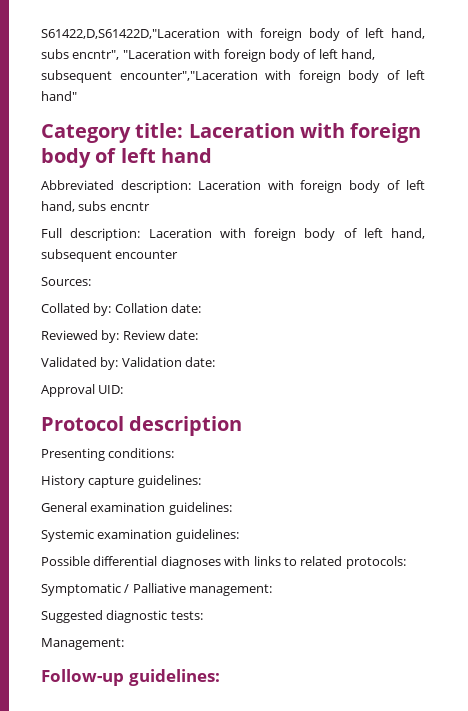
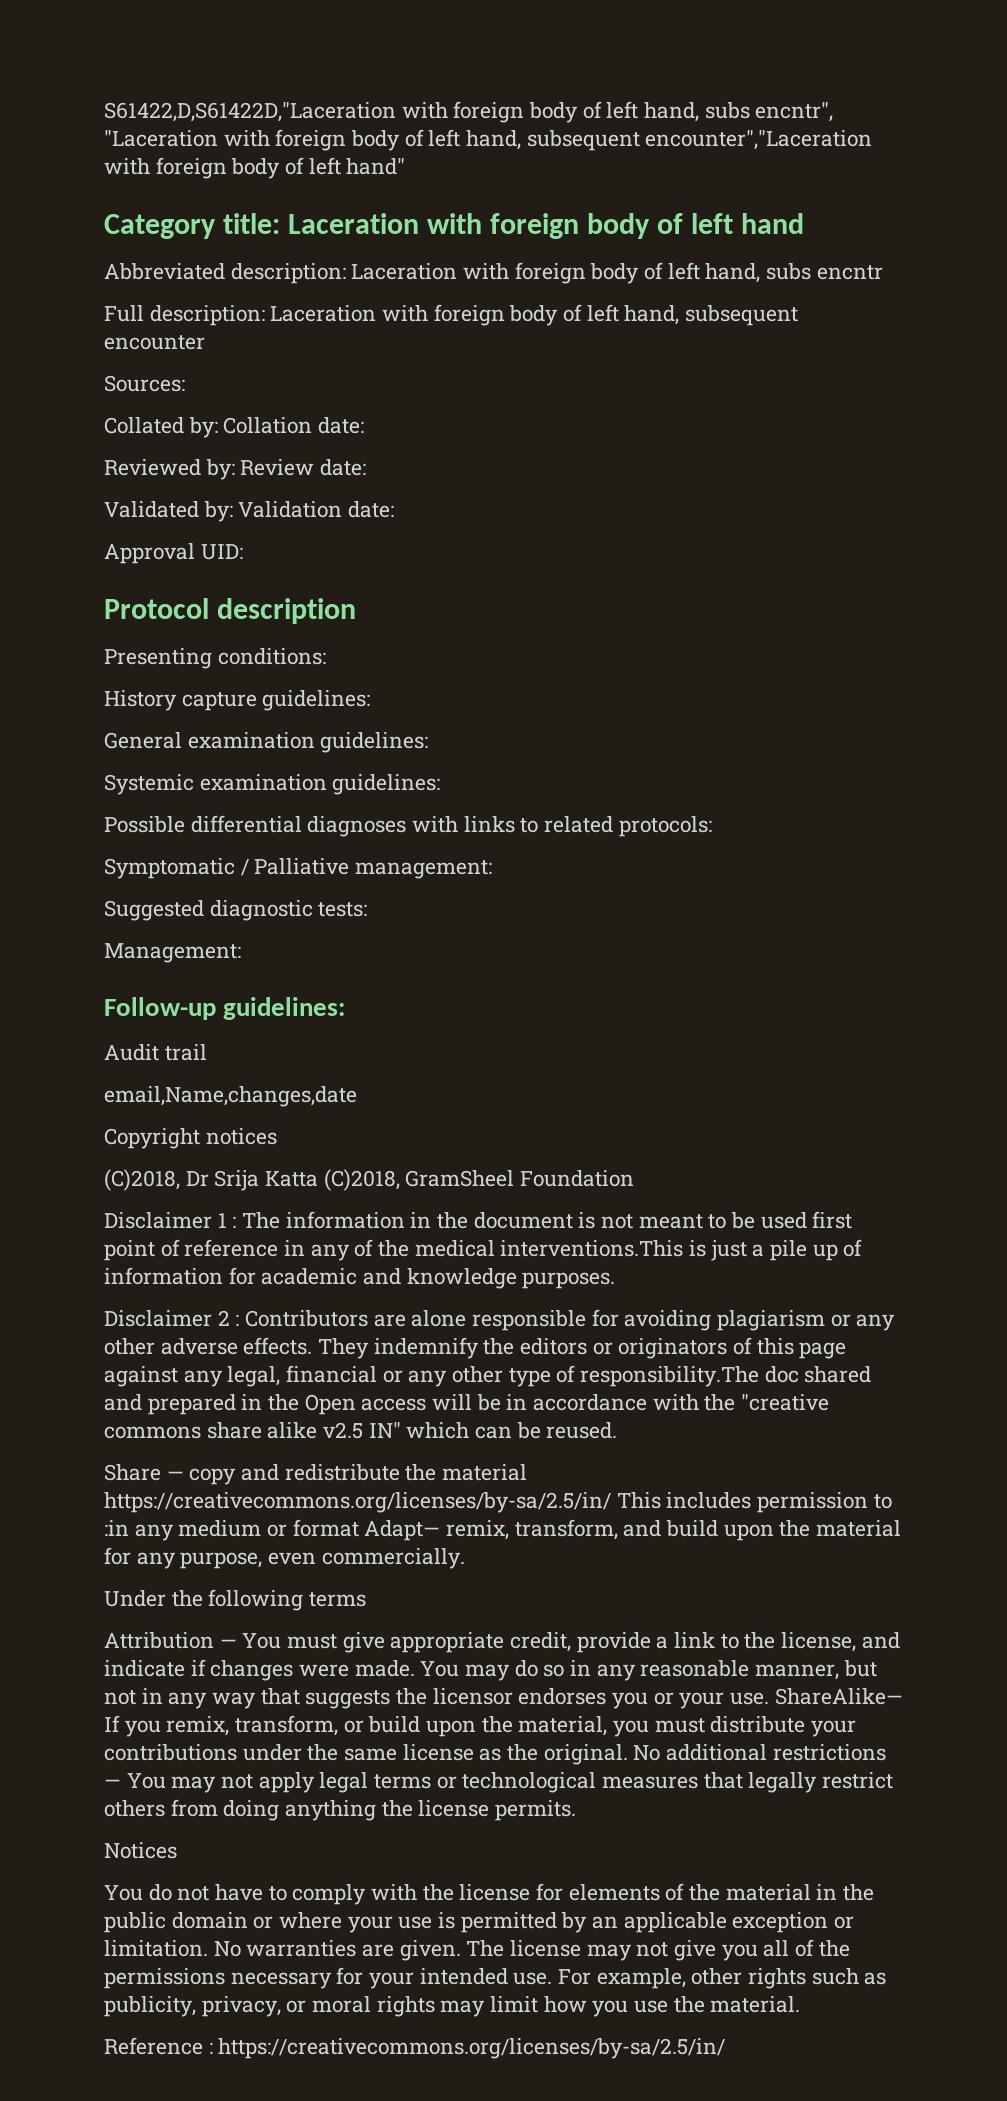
(220, 677) none -> [104,1044,207,1061] [104,1086,357,1107] [104,1128,277,1149] [104,1169,635,1191] [104,1211,853,1229] [104,1239,863,1261] [104,1267,616,1289] [104,1309,896,1331] [104,1337,847,1359] [104,1365,872,1387] [104,1394,830,1415] [104,1422,618,1439] [104,1464,528,1485] [104,1492,892,1513] [104,1519,902,1541] [104,1547,465,1569] [104,1589,367,1611] [104,1632,900,1653] [104,1659,877,1681] [104,1688,903,1709] [104,1715,857,1737] [104,1744,886,1765] [104,1772,894,1793] [104,1799,577,1821] [104,1842,177,1859] [104,1883,875,1905] [104,1912,855,1933] [104,1939,850,1961] [104,1967,887,1989] [104,1996,801,2017] [104,2037,726,2059] // Audit trail // email,Name,changes,date // Copyright notices // (C)2018, Dr Srija Katta (C)2018, GramSheel Foundation // Disclaimer 1 : The information in the document is not meant to be used first point of reference in any of the medical interventions.This is just a pile up of information for academic and knowledge purposes. // Disclaimer 2 : Contributors are alone responsible for avoiding plagiarism or any other adverse effects. They indemnify the editors or originators of this page against any legal, financial or any other type of responsibility.The doc shared and prepared in the Open access will be in accordance with the "creative commons share alike v2.5 IN" which can be reused. // Share — copy and redistribute the material https://creativecommons.org/licenses/by-sa/2.5/in/ This includes permission to :in any medium or format Adapt— remix, transform, and build upon the material for any purpose, even commercially. // Under the following terms // Attribution — You must give appropriate credit, provide a link to the license, and indicate if changes were made. You may do so in any reasonable manner, but not in any way that suggests the licensor endorses you or your use. ShareAlike— If you remix, transform, or build upon the material, you must distribute your contributions under the same license as the original. No additional restrictions — You may not apply legal terms or technological measures that legally restrict others from doing anything the license permits. // Notices // You do not have to comply with the license for elements of the material in the public domain or where your use is permitted by an applicable exception or limitation. No warranties are given. The license may not give you all of the permissions necessary for your intended use. For example, other rights such as publicity, privacy, or moral rights may limit how you use the material. // Reference : https://creativecommons.org/licenses/by-sa/2.5/in/

